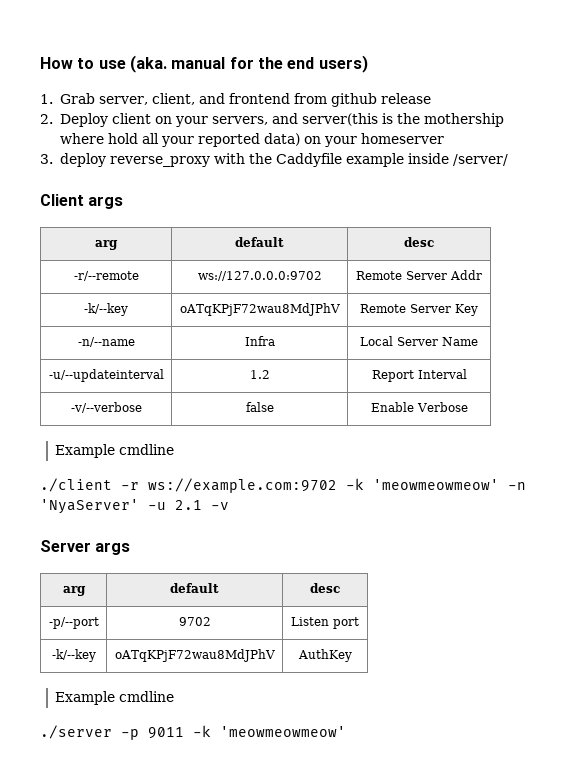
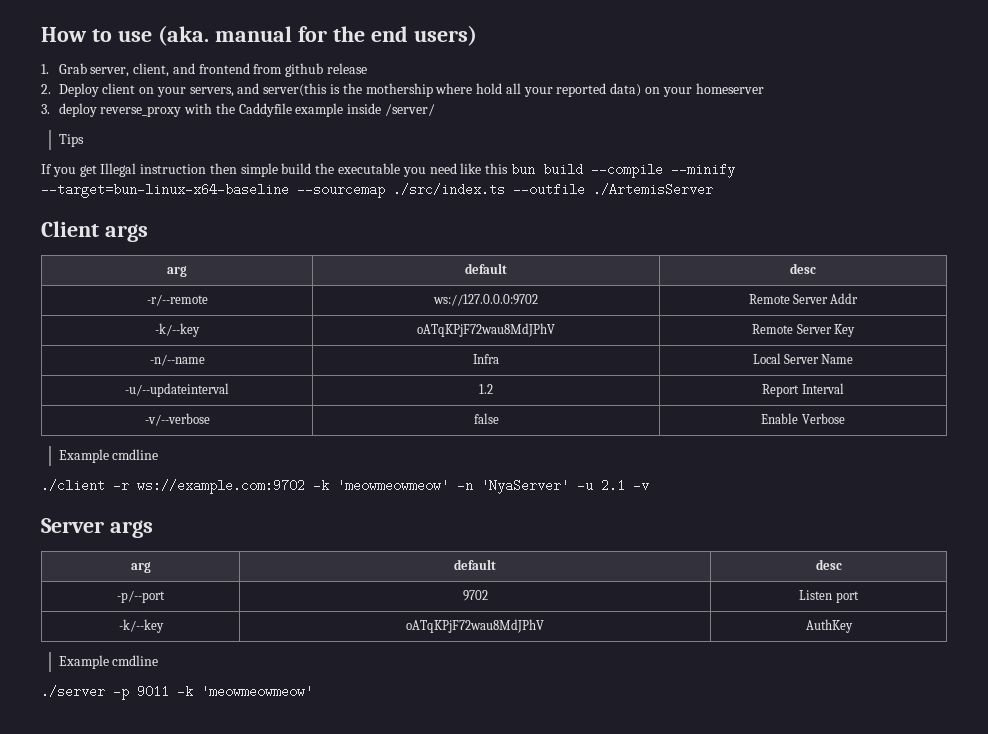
(508, 160) none -> [58,134,84,147] [41,163,735,178] [41,183,713,198] // Tips // If you get Illegal instruction then simple build the executable you need like this bun build --compile --minify --target=bun-linux-x64-baseline --sourcemap ./src/index.ts --outfile ./ArtemisServer

